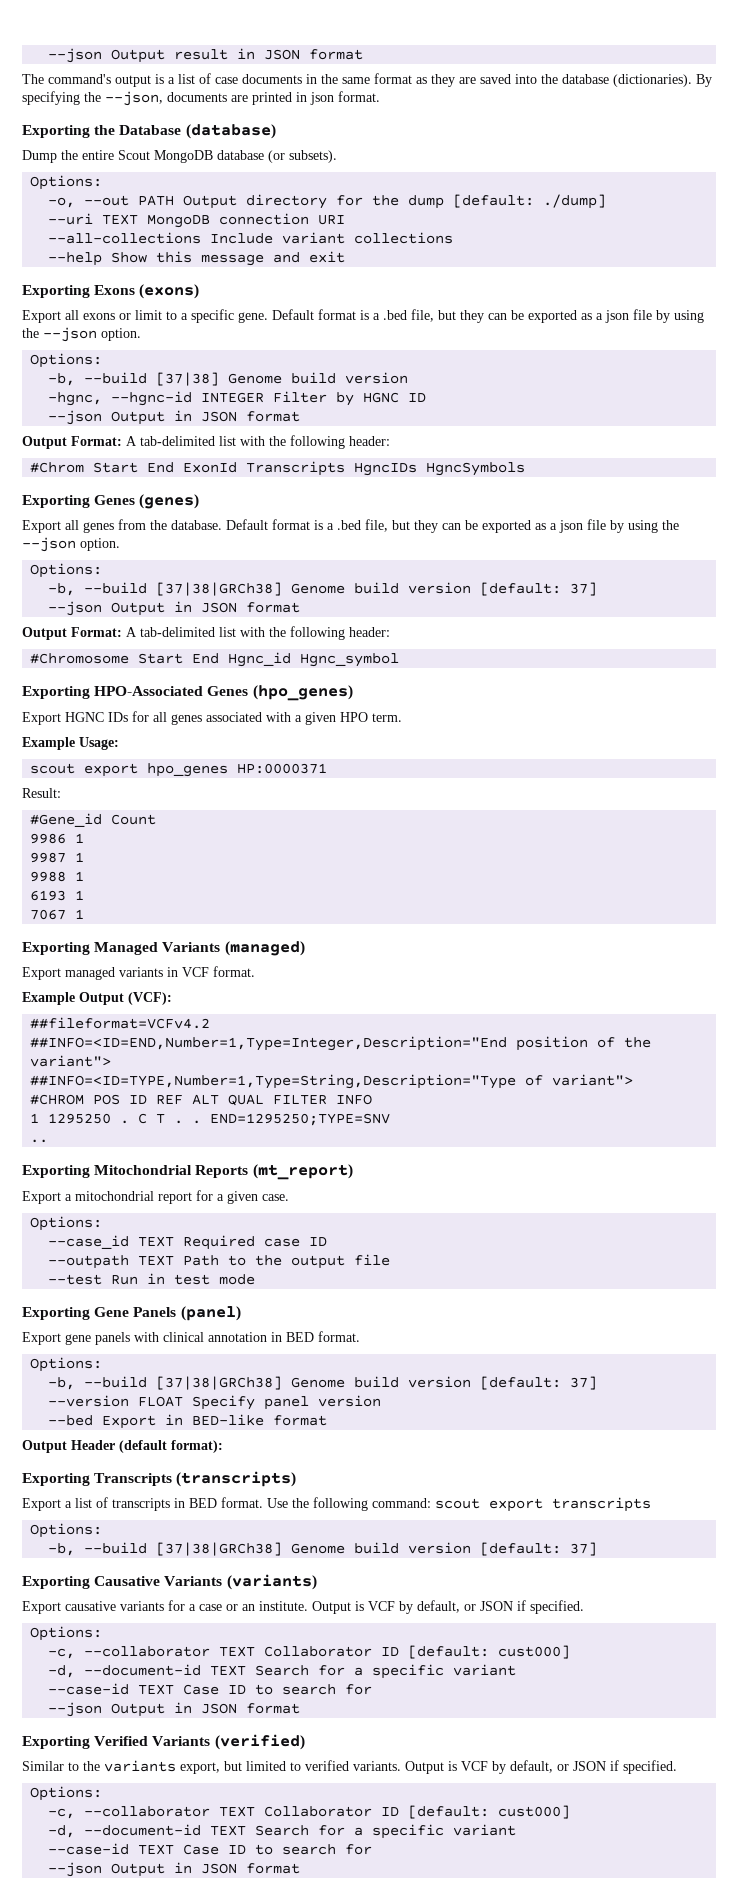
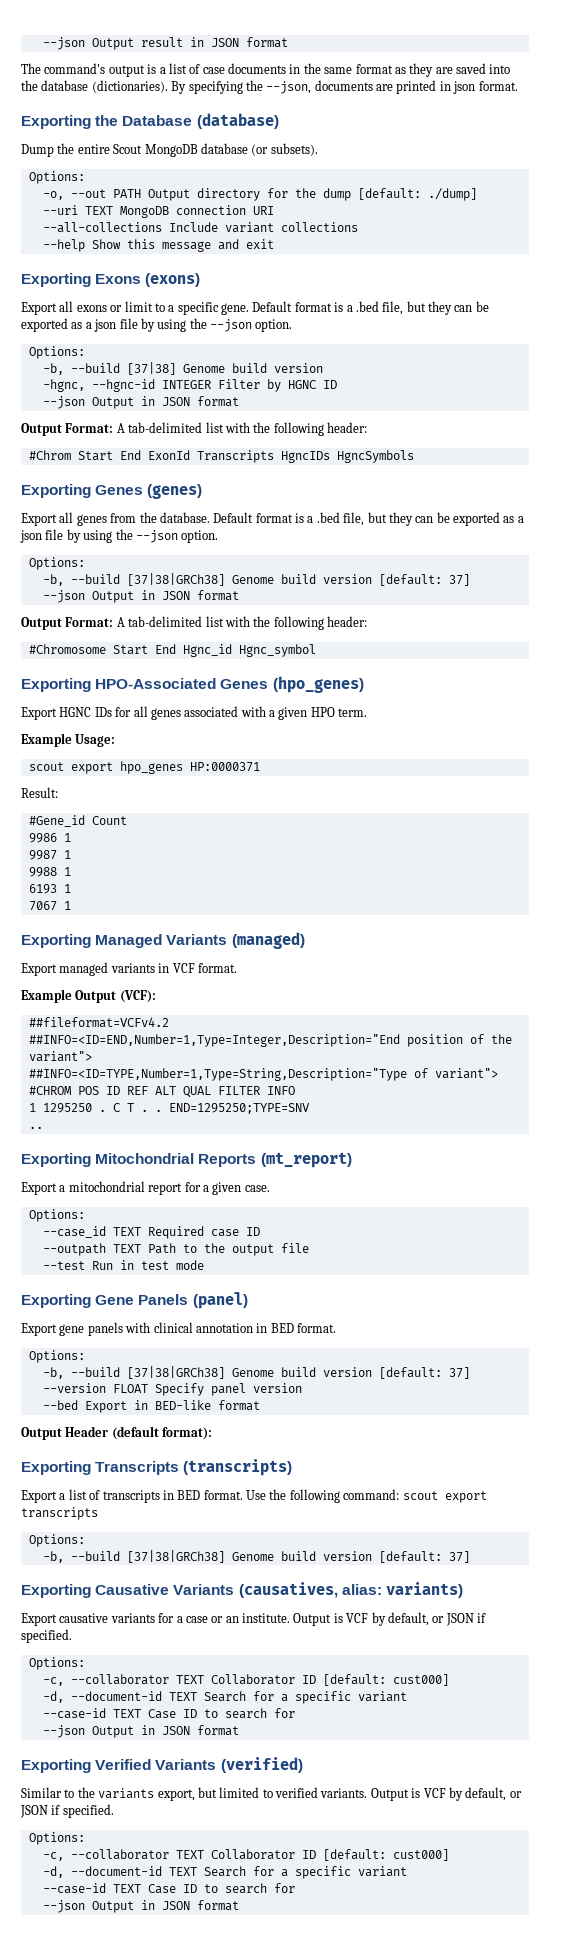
[226,1574,317,1590] (variants) -> [238,1582,463,1598] (causatives, alias: variants)

